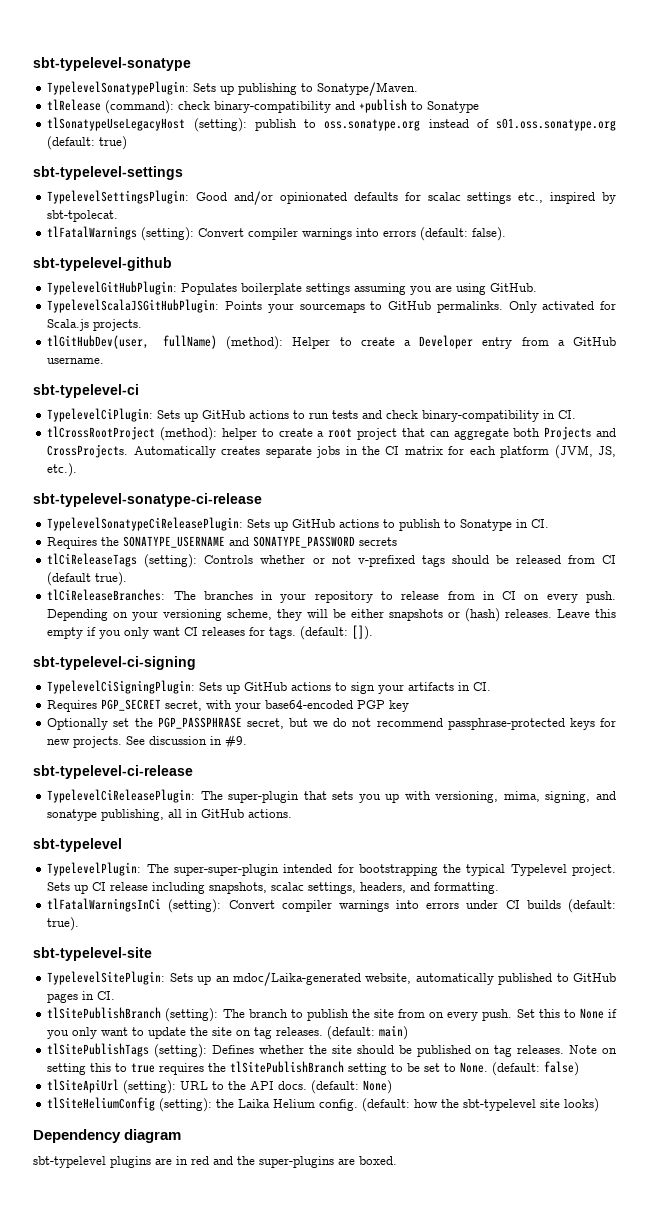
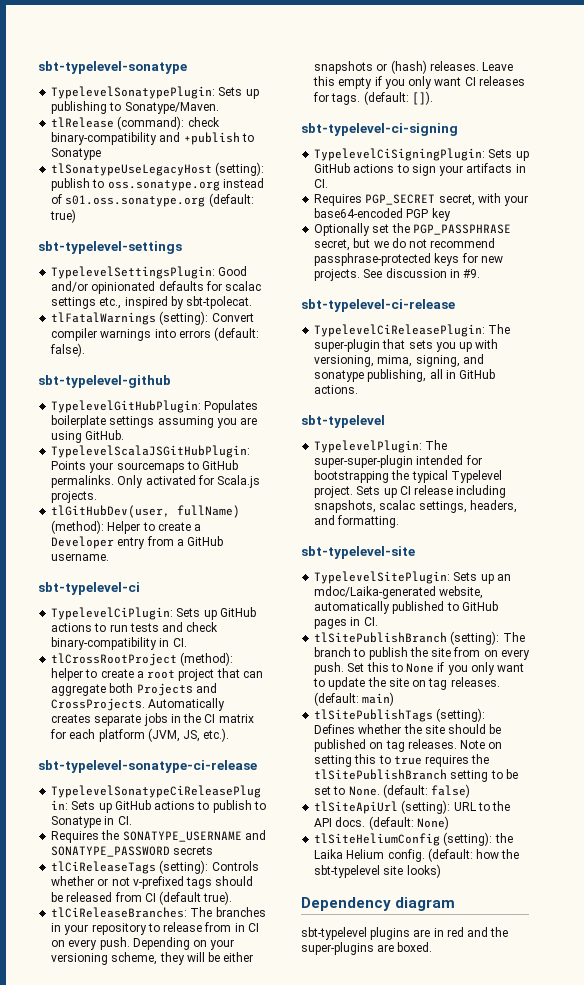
[47,898,617,913] [47,917,80,931] // tlFatalWarningsInCi (setting): Convert compiler warnings into errors under CI builds (default: true). -> (400, 521) none

